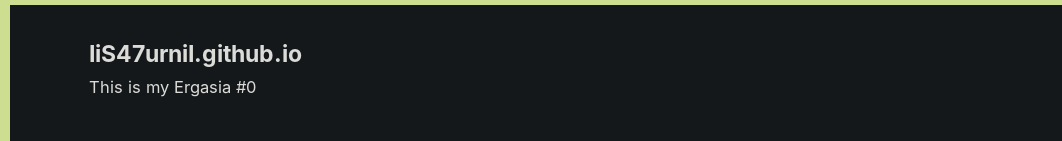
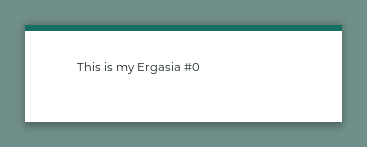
[89,44,302,67] IiS47urniI.github.io // -> (77, 66) none

